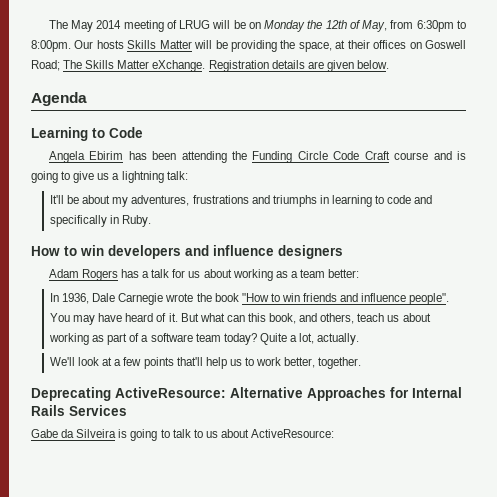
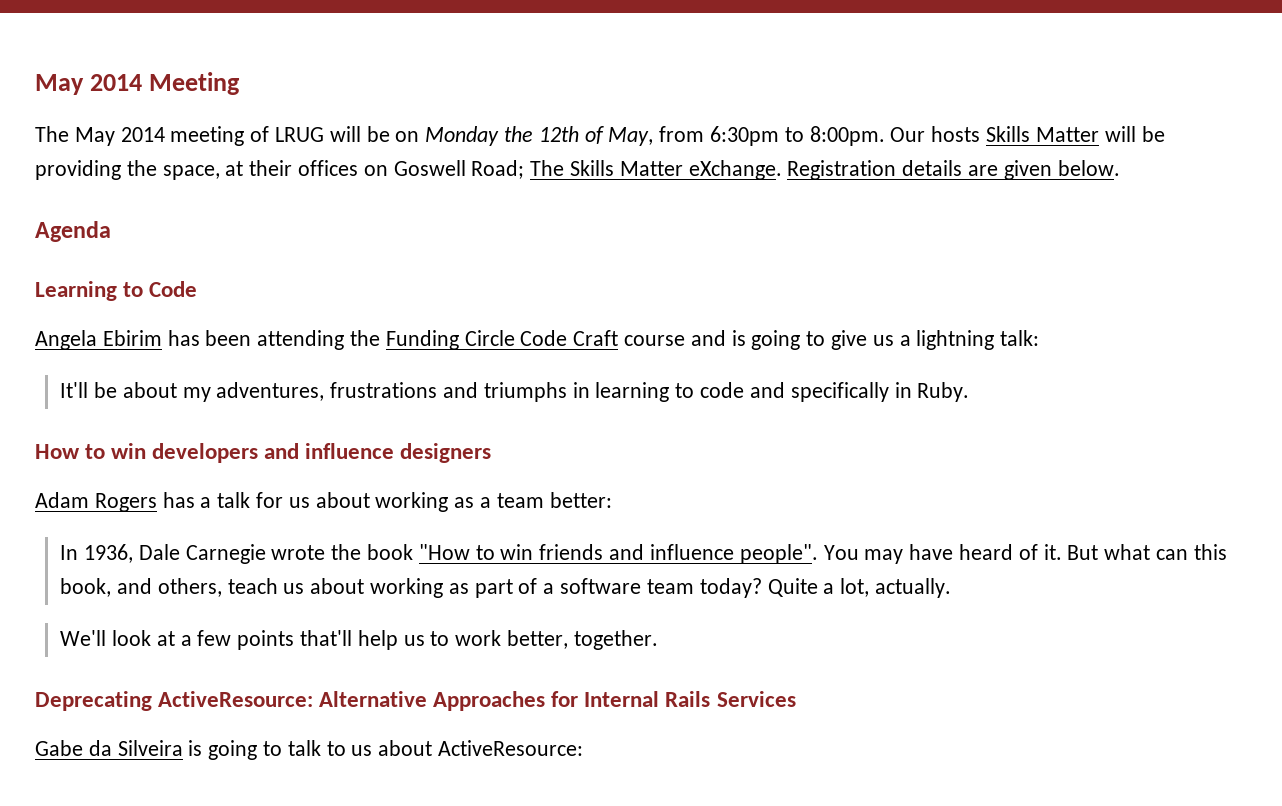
(48, 24) none -> [35,72,241,95] May 2014 Meeting //

